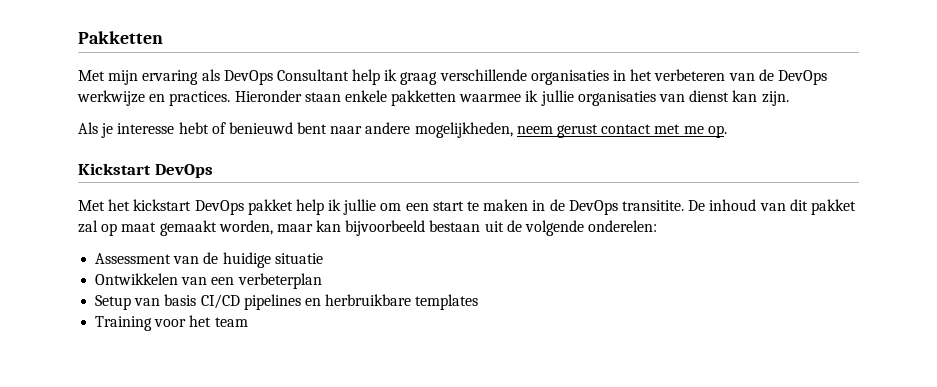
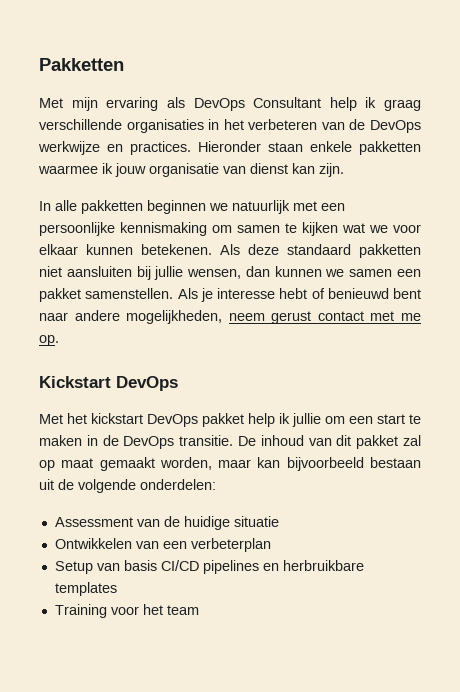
[540,90,656,106] jullie organisaties -> [115,163,219,177] jouw organisatie
(789, 98) none -> [39,200,345,214] [39,222,421,236] [39,244,421,258] [39,266,421,280] [39,288,174,302] In alle pakketten beginnen we natuurlijk met een persoonlijke kennismaking om samen te kijken wat we voor elkaar kunnen betekenen. Als deze standaard pakketten niet aansluiten bij jullie wensen, dan kunnen we samen een pakket samenstellen.
[621,200,684,211] transitite. -> [179,435,234,446] transitie.
[588,220,658,232] onderelen: -> [140,479,216,490] onderdelen:

